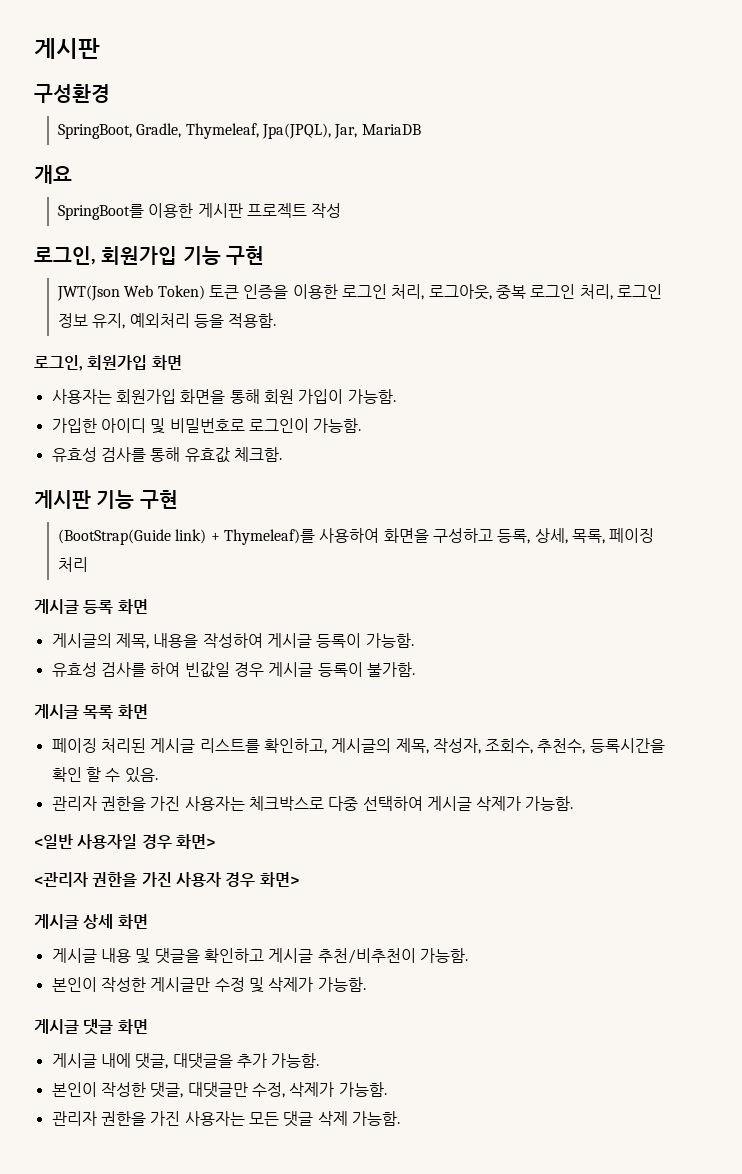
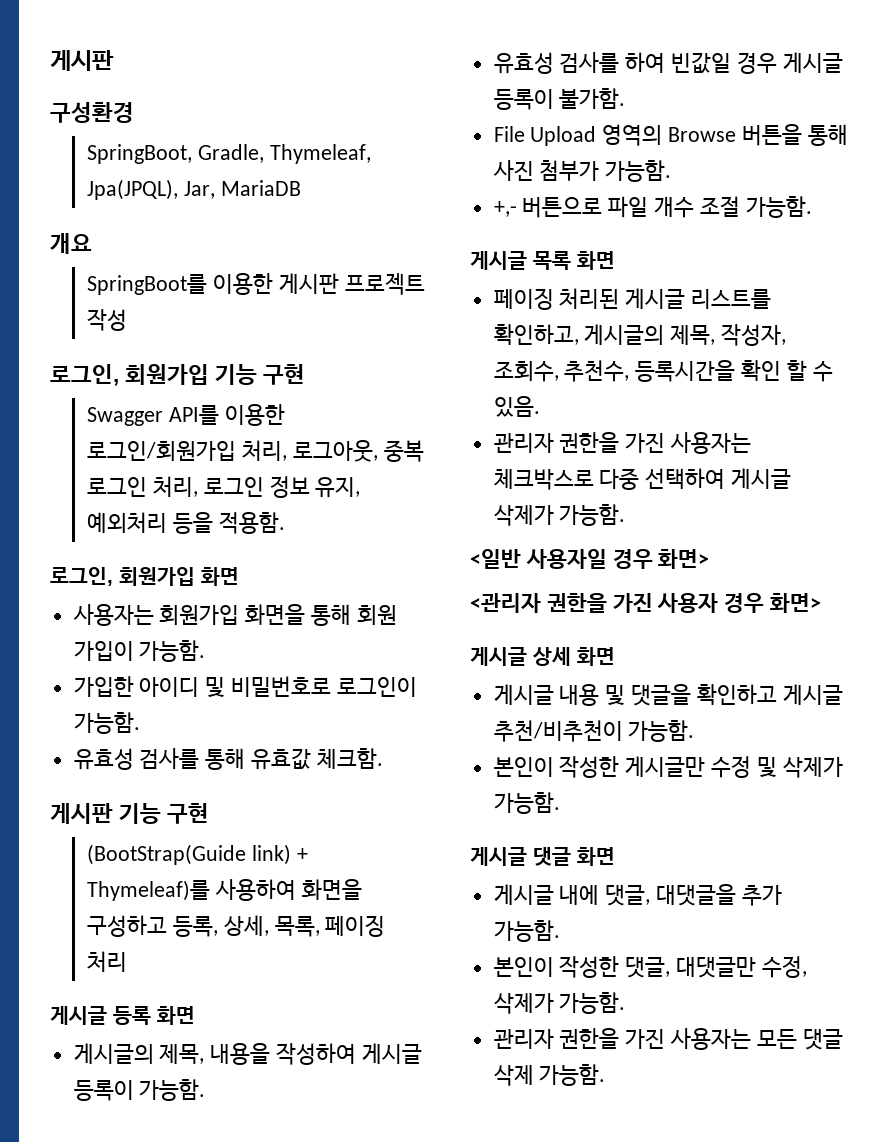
[57,284,388,301] JWT(Json Web Token) 토큰 인증을 이용한 로그인 -> [87,404,285,426] [87,441,237,462] Swagger API를 이용한 로그인/회원가입
(415, 669) none -> [493,124,848,146] [492,160,672,182] [493,196,812,218] // File Upload 영역의 Browse 버튼을 통해 사진 첨부가 가능함. // +,- 버튼으로 파일 개수 조절 가능함.

